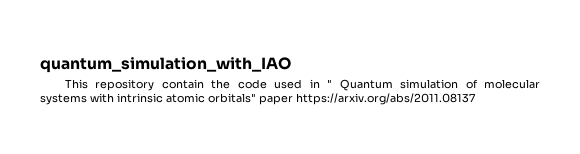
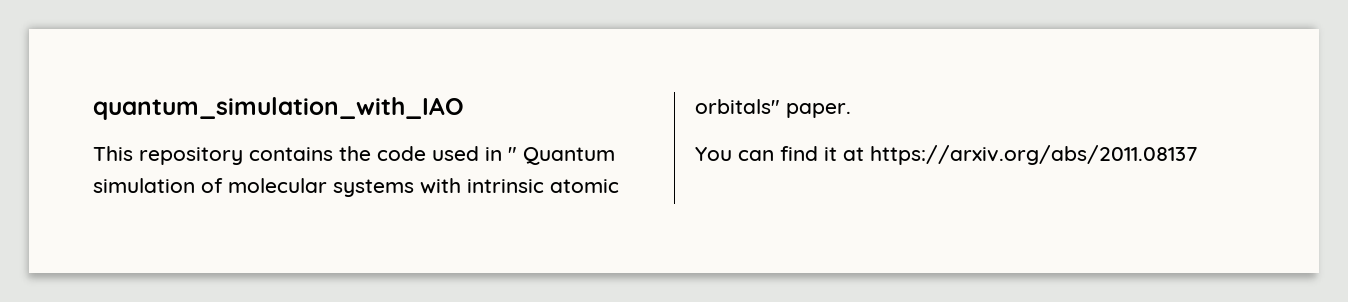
[161,79,204,89] contain -> [249,147,333,161] contains
[259,95,293,105] paper -> [786,103,851,118] [695,146,864,161] paper. // You can find it at

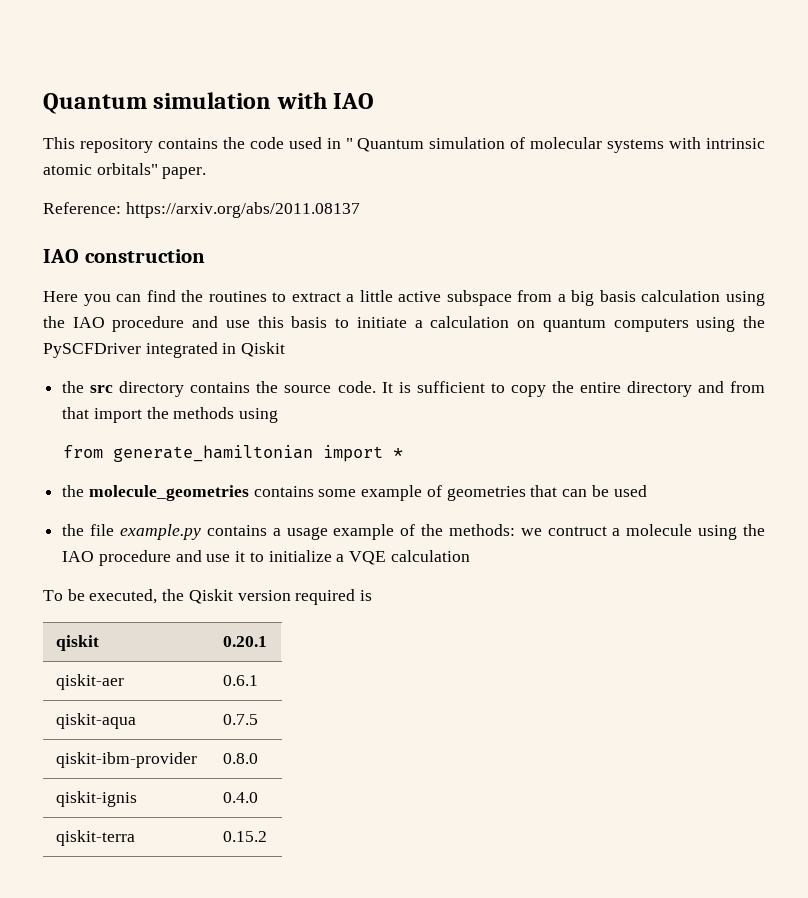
[93,97,464,120] quantum_simulation_with_IAO -> [43,92,375,114] Quantum simulation with IAO
[695,145,1198,165] You can find it at https://arxiv.org/abs/2011.08137 -> [43,202,360,218] [43,249,205,263] [43,290,765,306] [43,316,766,332] [43,342,286,358] [62,381,765,397] [62,407,279,423] [62,445,403,462] [62,485,647,501] [62,524,766,540] [62,550,470,566] [43,589,373,605] [55,635,99,651] [222,636,267,647] [55,674,124,690] [222,675,258,686] [55,713,136,729] [222,714,258,725] [55,752,197,768] [222,753,258,764] [55,791,137,807] [222,792,258,803] [55,830,135,846] [222,831,267,842] Reference: https://arxiv.org/abs/2011.08137 // IAO construction // Here you can find the routines to extract a little active subspace from a big basis calculation using the IAO procedure and use this basis to initiate a calculation on quantum computers using the PySCFDriver integrated in Qiskit // the src directory contains the source code. It is sufficient to copy the entire directory and from that import the methods using // from generate_hamiltonian import * // the molecule_geometries contains some example of geometries that can be used // the file example.py contains a usage example of the methods: we contruct a molecule using the IAO procedure and use it to initialize a VQE calculation // To be executed, the Qiskit version required is // qiskit | 0.20.1 // qiskit-aer | 0.6.1 // qiskit-aqua | 0.7.5 // qiskit-ibm-provider | 0.8.0 // qiskit-ignis | 0.4.0 // qiskit-terra | 0.15.2

